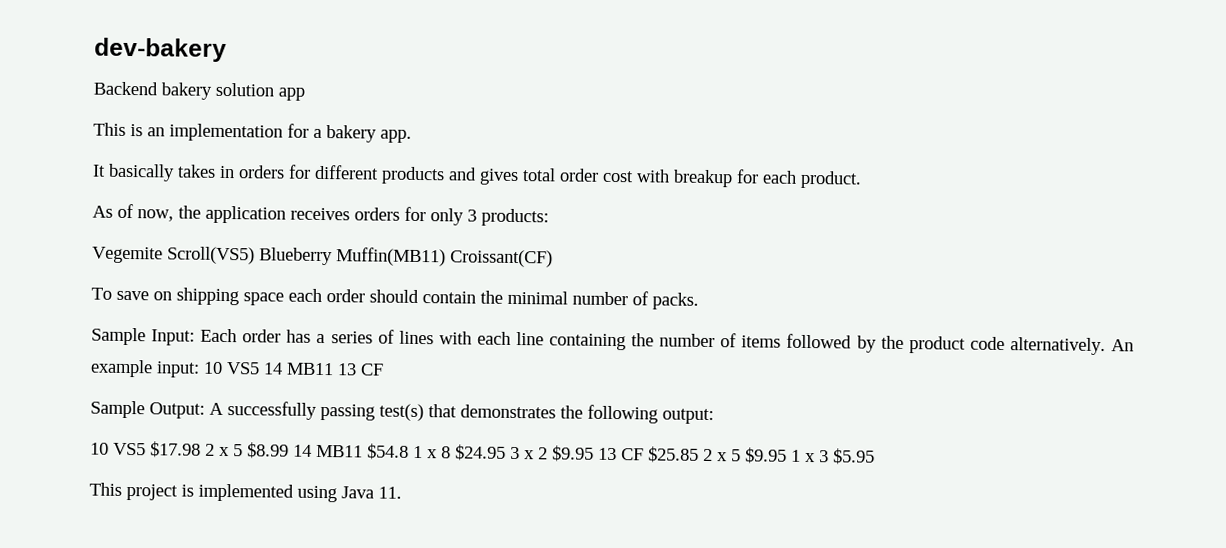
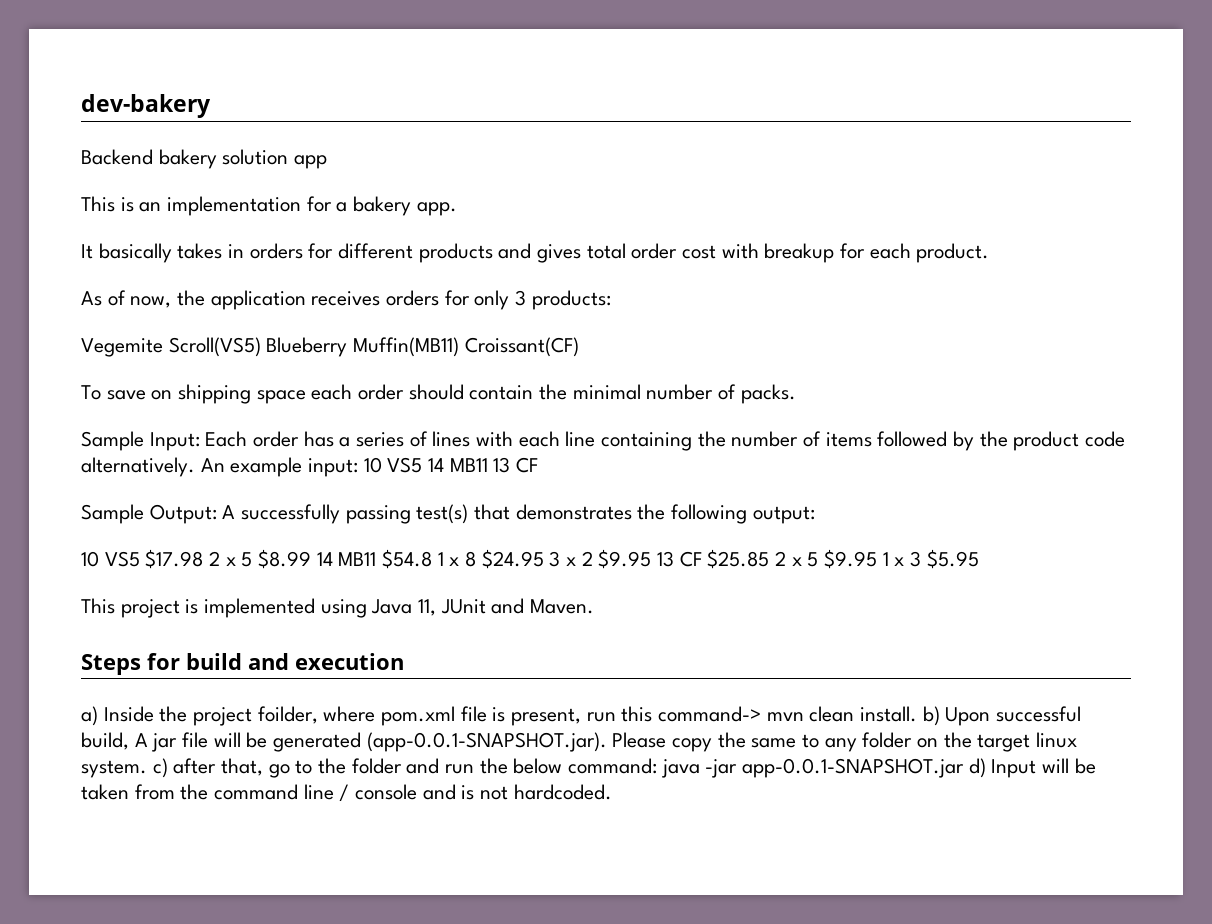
[378,486,402,499] 11. -> [418,598,595,616] [81,653,404,675] [81,706,1082,726] [81,732,1078,752] [81,758,1096,778] [81,784,612,802] 11, JUnit and Maven. // Steps for build and execution // a) Inside the project foilder, where pom.xml file is present, run this command-> mvn clean install. b) Upon successful build, A jar file will be generated (app-0.0.1-SNAPSHOT.jar). Please copy the same to any folder on the target linux system. c) after that, go to the folder and run the below command: java -jar app-0.0.1-SNAPSHOT.jar d) Input will be taken from the command line / console and is not hardcoded.

